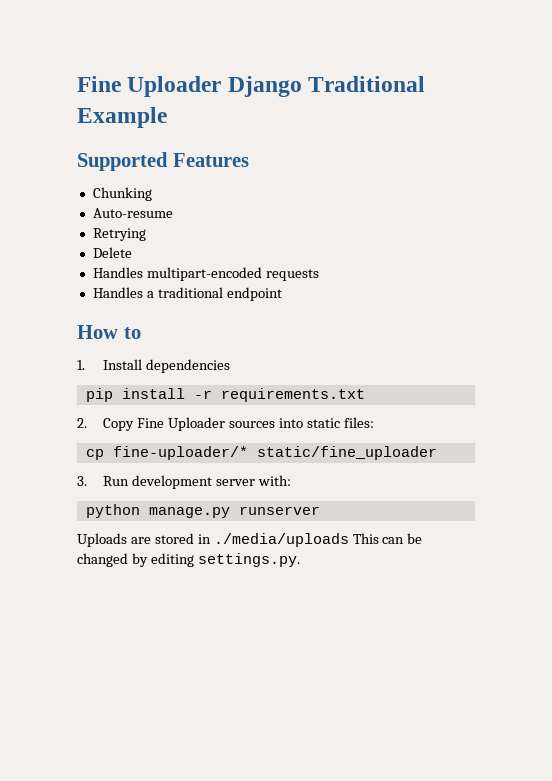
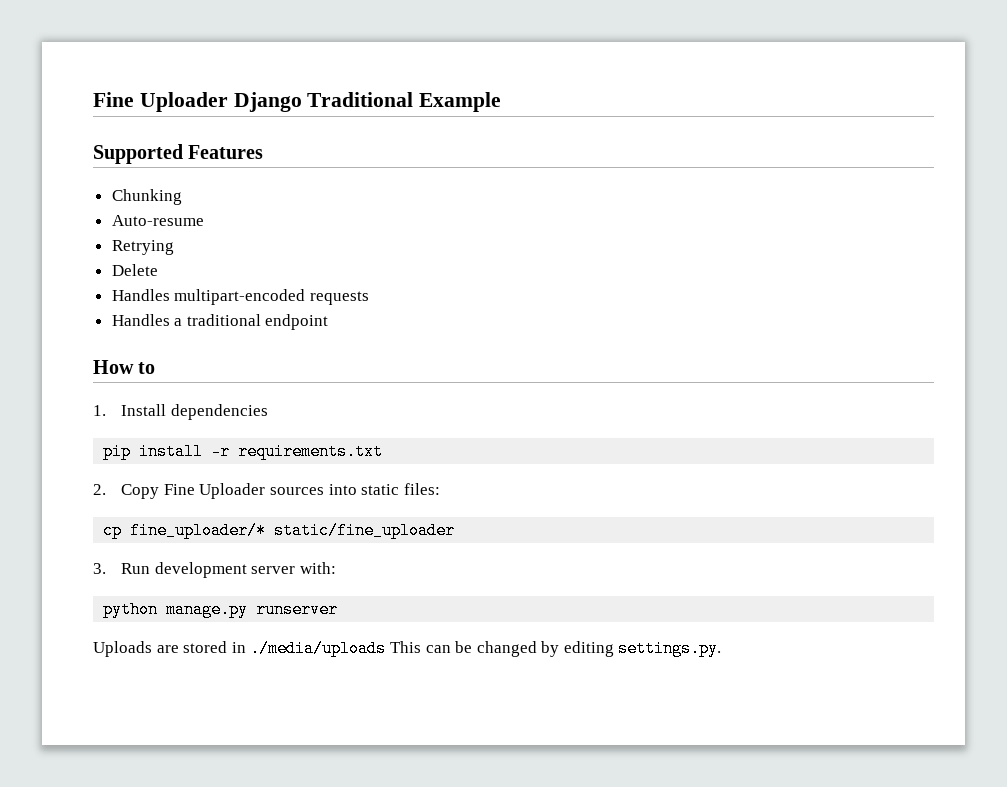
[112,446,248,460] fine-uploader/* -> [130,522,267,539] fine_uploader/*

